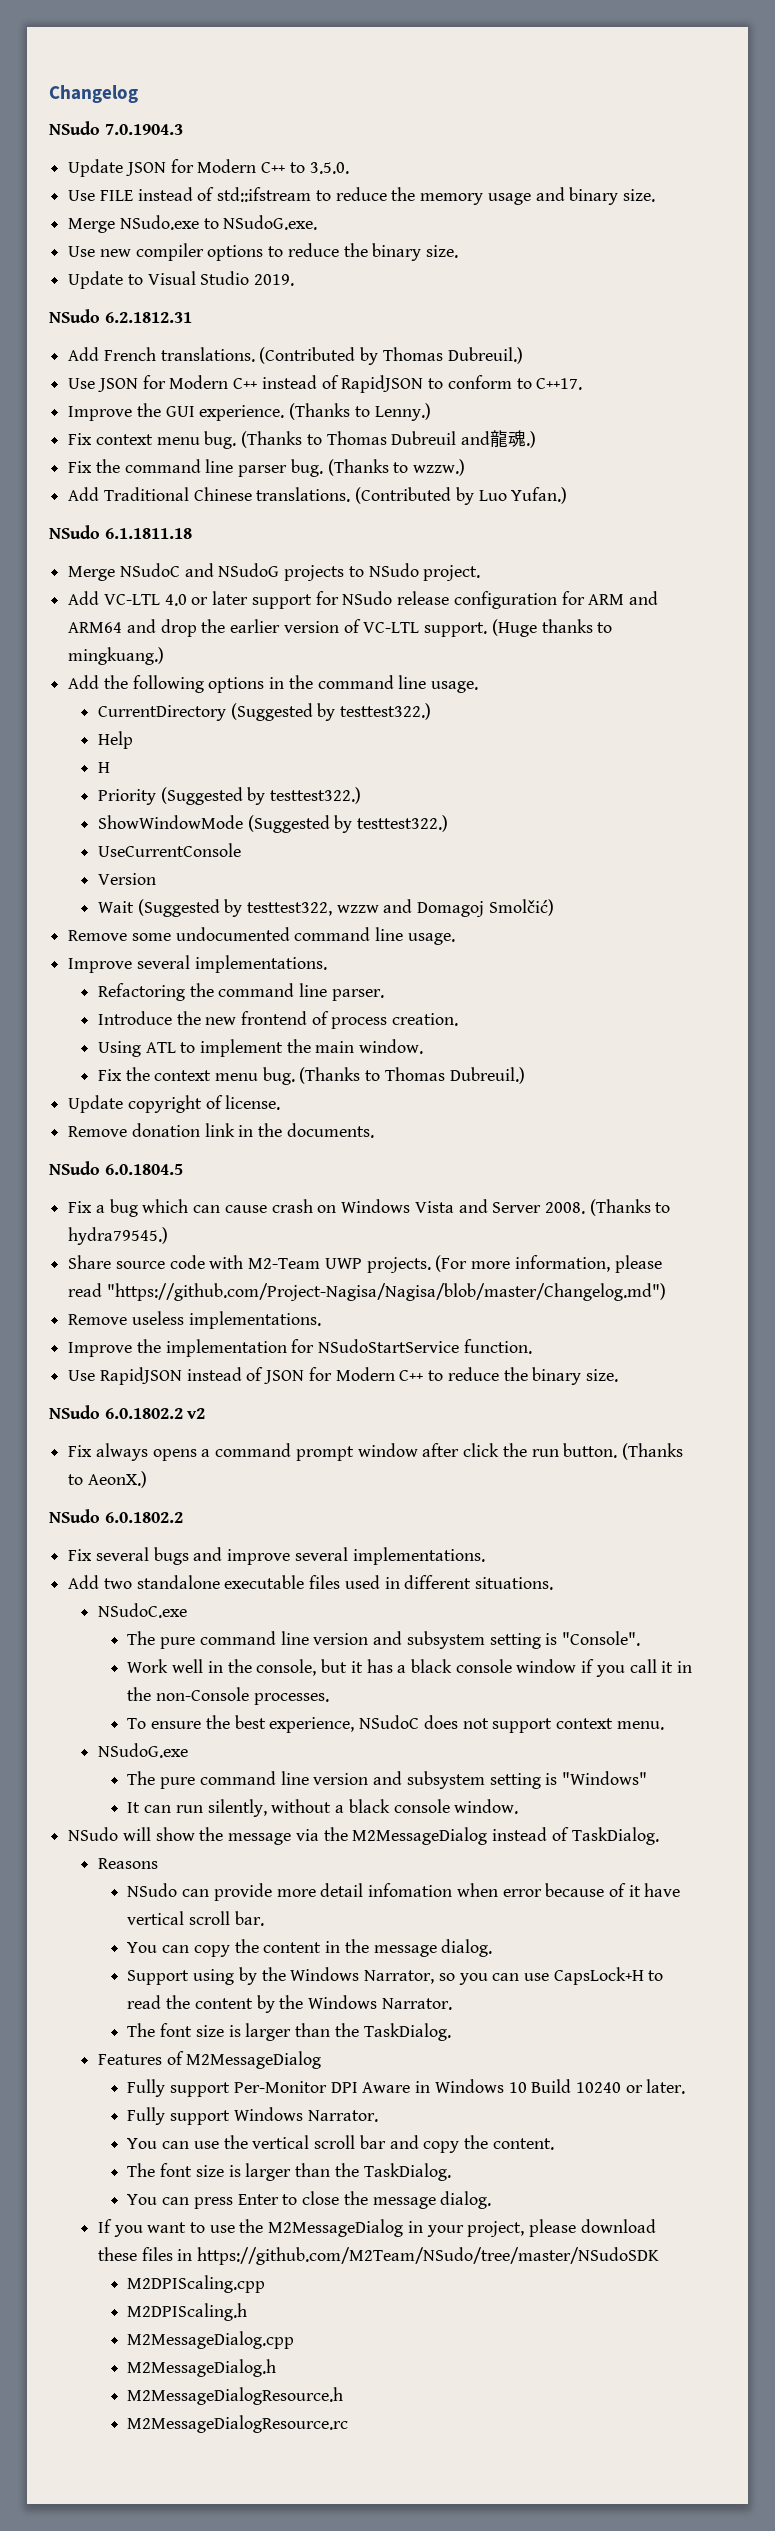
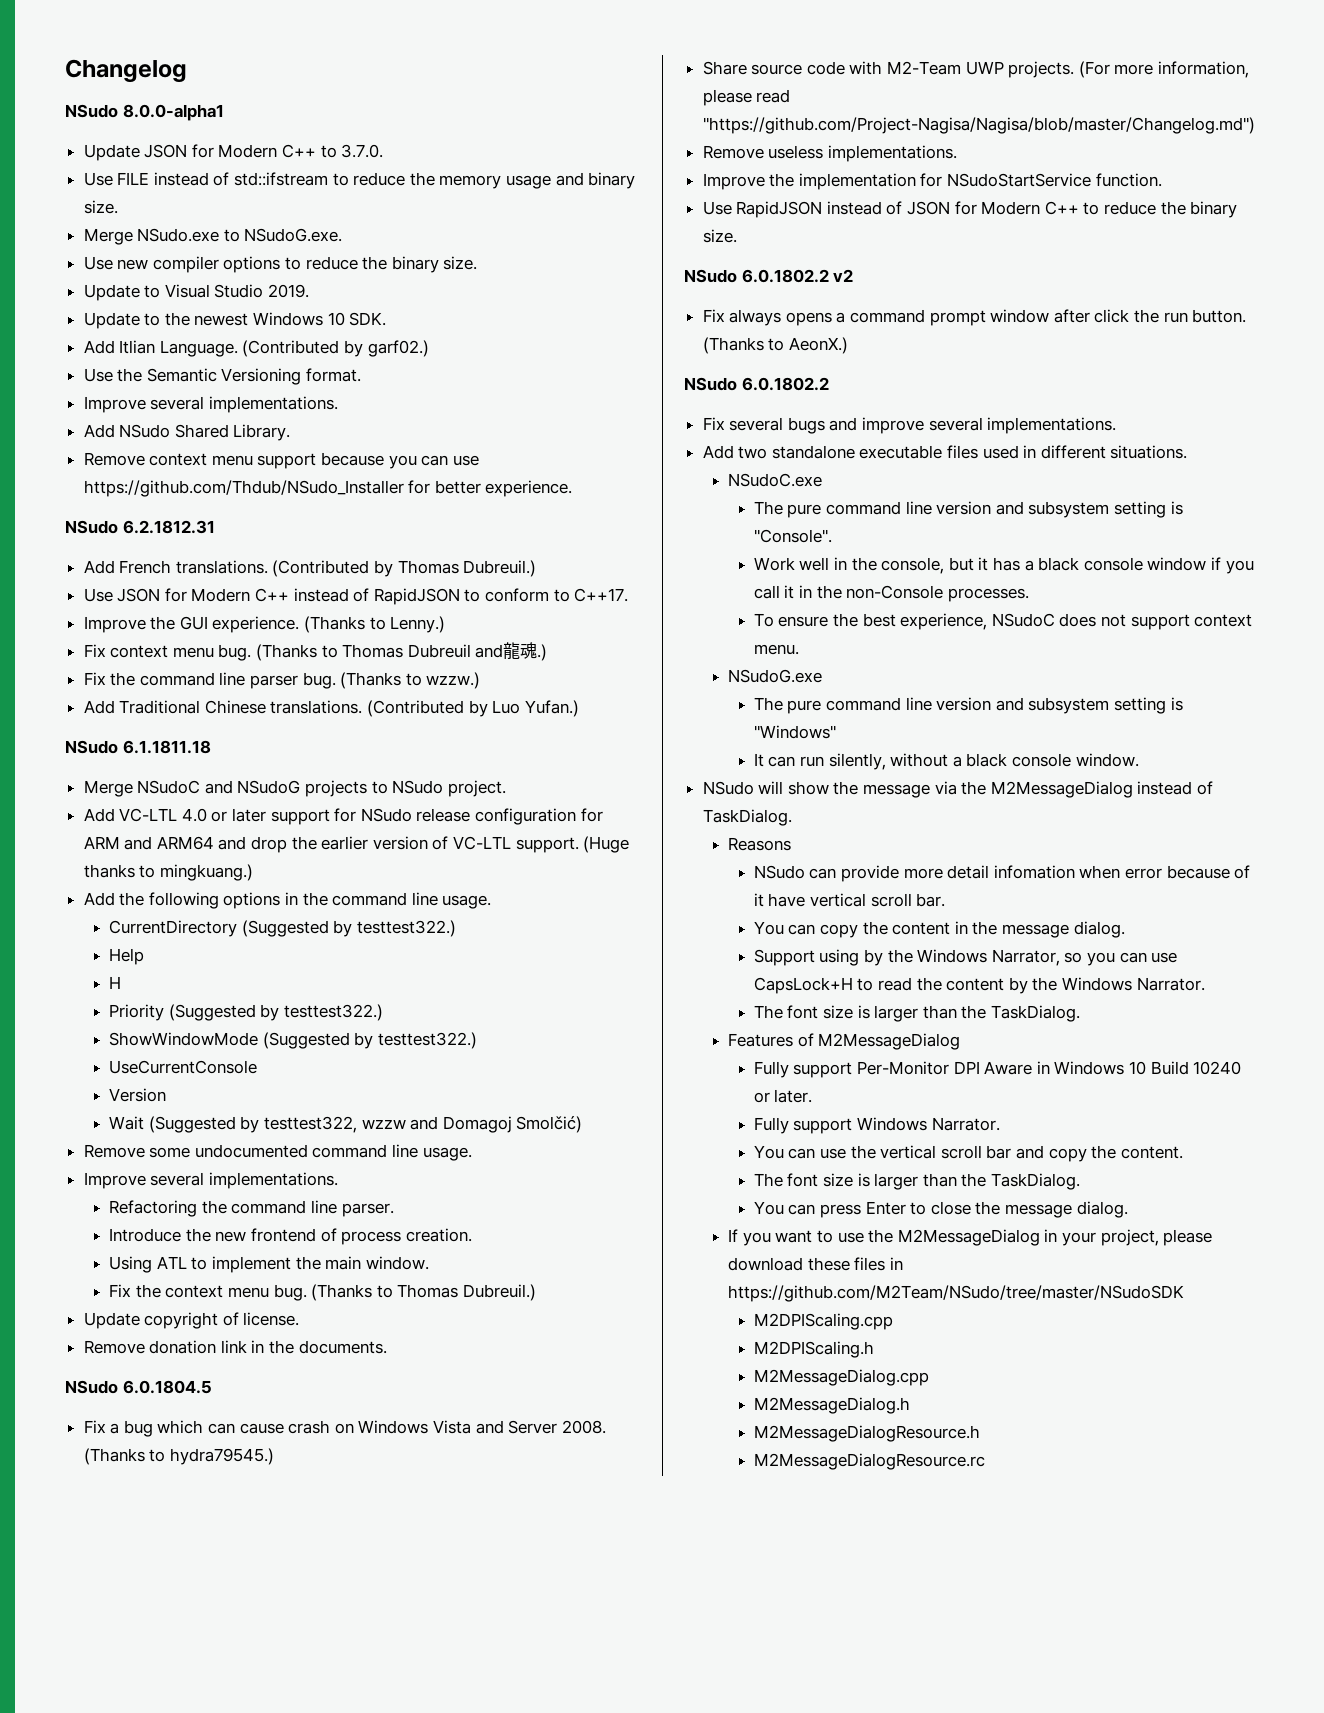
[104,124,183,135] 7.0.1904.3 -> [122,104,224,121] 8.0.0-alpha1
[309,162,349,174] 3.5.0. -> [341,144,384,158] 3.7.0.
(295, 280) none -> [83,312,387,329] [83,340,429,357] [83,368,362,385] [83,396,338,413] [83,424,291,441] [83,452,479,469] [83,480,573,497] // Update to the newest Windows 10 SDK. // Add Itlian Language. (Contributed by garf02.) // Use the Semantic Versioning format. // Improve several implementations. // Add NSudo Shared Library. // Remove context menu support because you can use https://github.com/Thdub/NSudo_Installer for better experience.

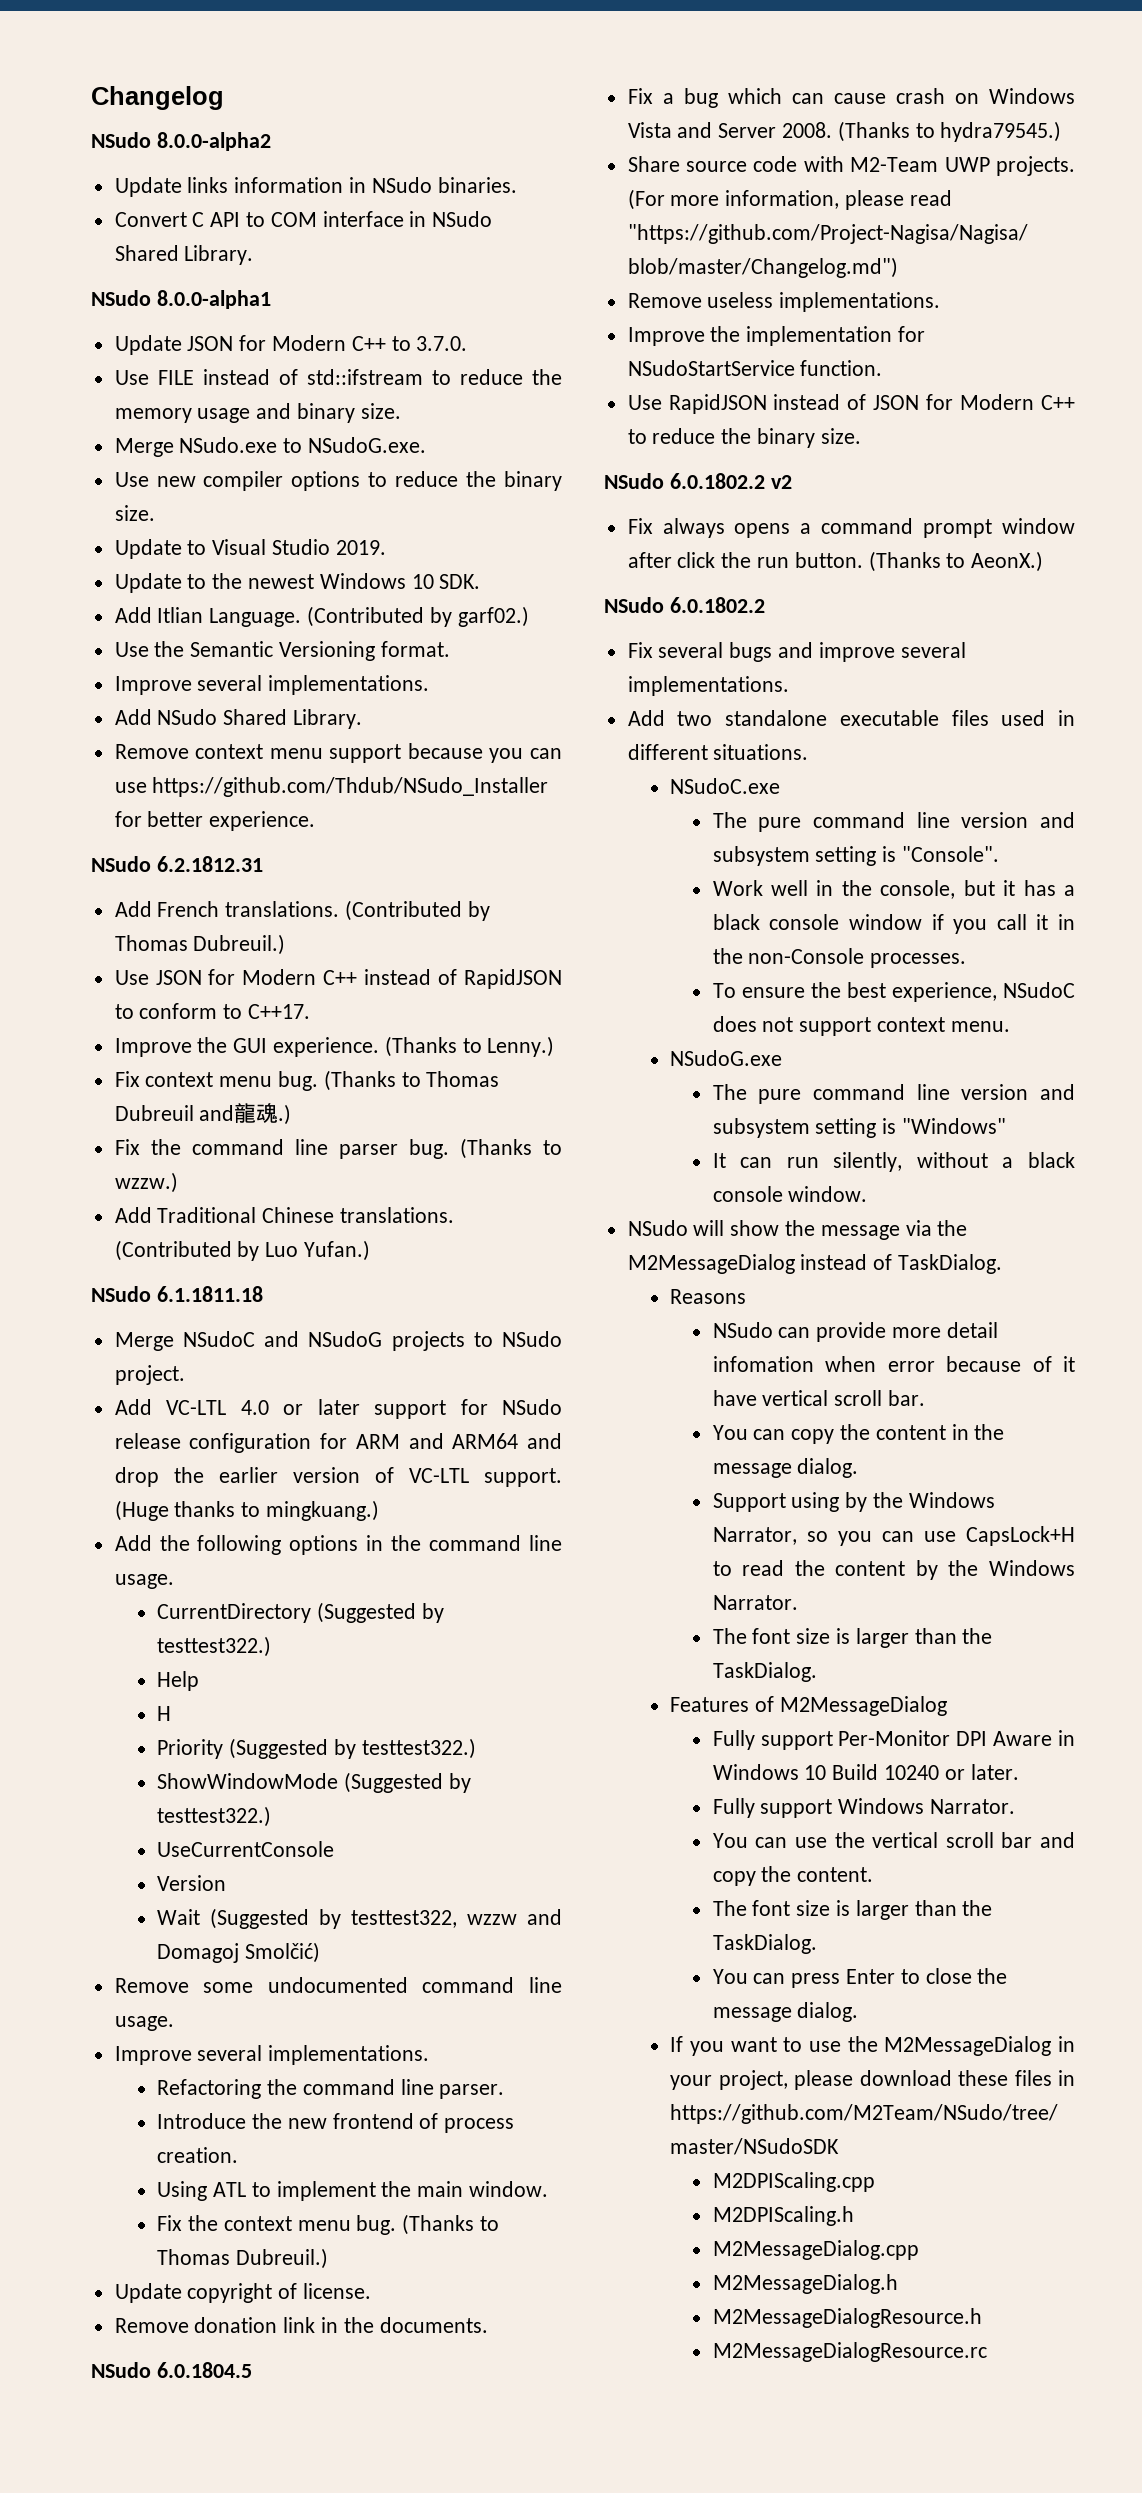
(187, 71) none -> [91,132,271,151] [114,177,517,197] [114,211,493,227] [114,245,254,265] // NSudo 8.0.0-alpha2 // Update links information in NSudo binaries. // Convert C API to COM interface in NSudo Shared Library.

